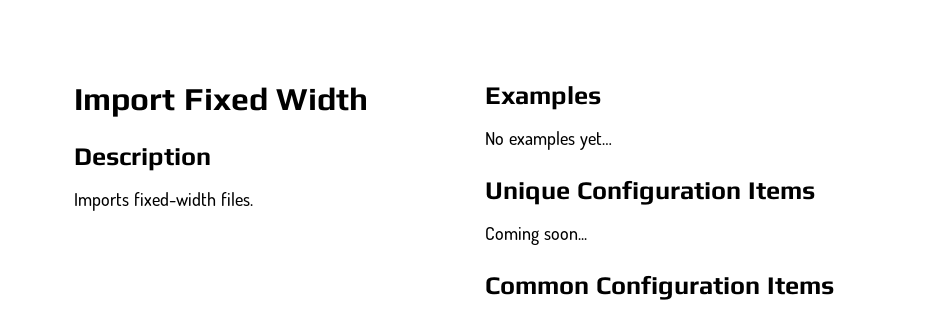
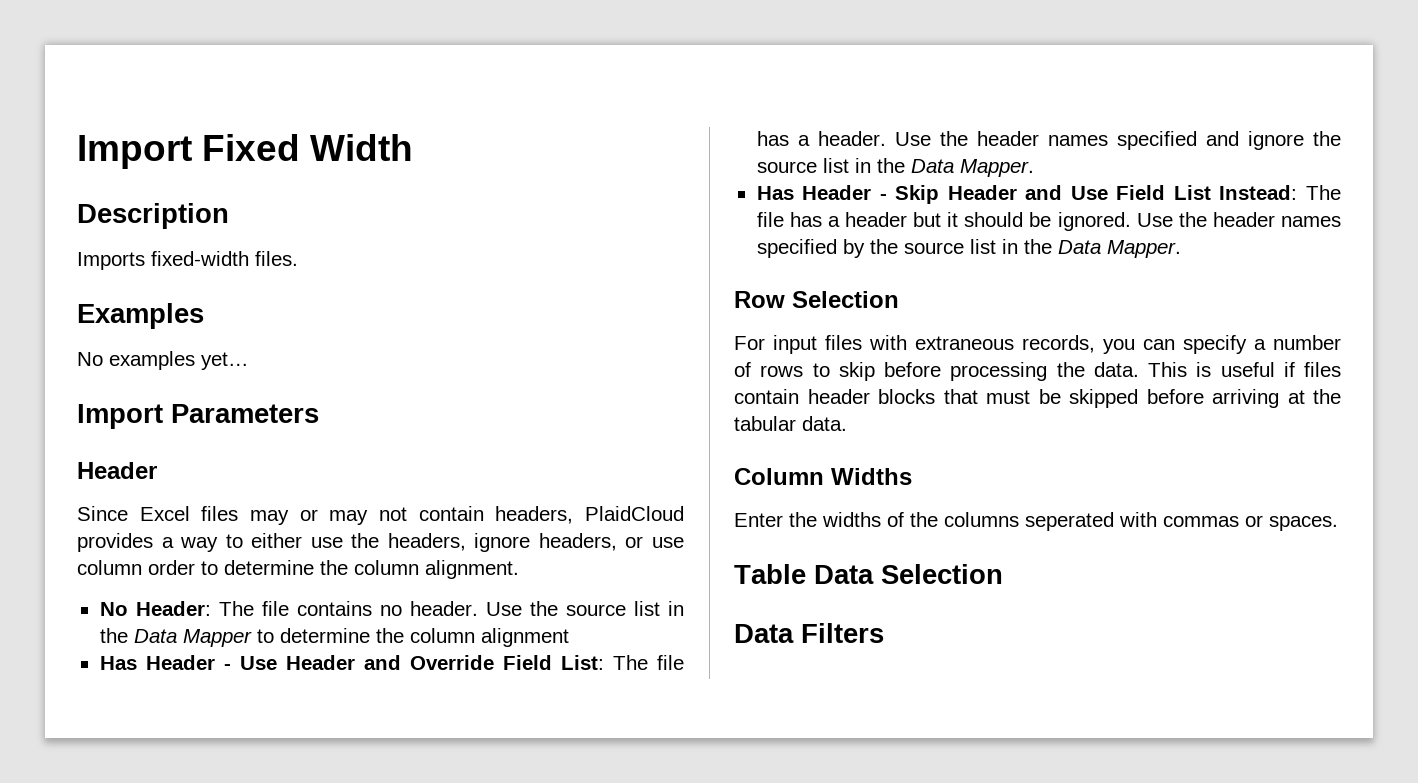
[485,180,815,205] [485,227,587,245] [485,275,834,300] Unique Configuration Items // Coming soon... // Common Configuration Items -> [77,404,319,429] [77,462,157,479] [77,506,684,525] [77,533,684,552] [77,560,519,579] [99,601,684,616] [99,628,569,647] [99,655,684,670] [756,131,1341,150] [756,158,1034,177] [756,185,1341,204] [756,212,1341,231] [756,239,1181,258] [734,291,899,308] [734,335,1341,354] [734,362,1341,381] [734,389,1341,408] [734,416,847,431] [734,468,912,485] [734,512,1338,531] [734,564,1003,584] [734,623,884,643] Import Parameters // Header // Since Excel files may or may not contain headers, PlaidCloud provides a way to either use the headers, ignore headers, or use column order to determine the column alignment. // No Header: The file contains no header. Use the source list in the Data Mapper to determine the column alignment // Has Header - Use Header and Override Field List: The file has a header. Use the header names specified and ignore the source list in the Data Mapper. // Has Header - Skip Header and Use Field List Instead: The file has a header but it should be ignored. Use the header names specified by the source list in the Data Mapper. // Row Selection // For input files with extraneous records, you can specify a number of rows to skip before processing the data. This is useful if files contain header blocks that must be skipped before arriving at the tabular data. // Column Widths // Enter the widths of the columns seperated with commas or spaces. // Table Data Selection // Data Filters

